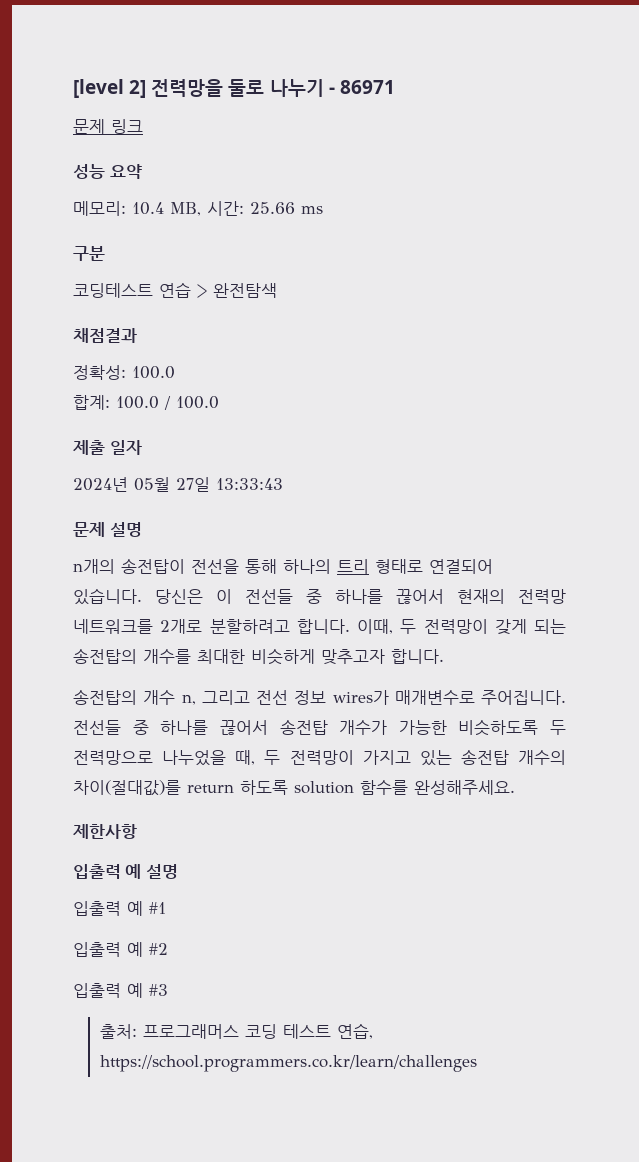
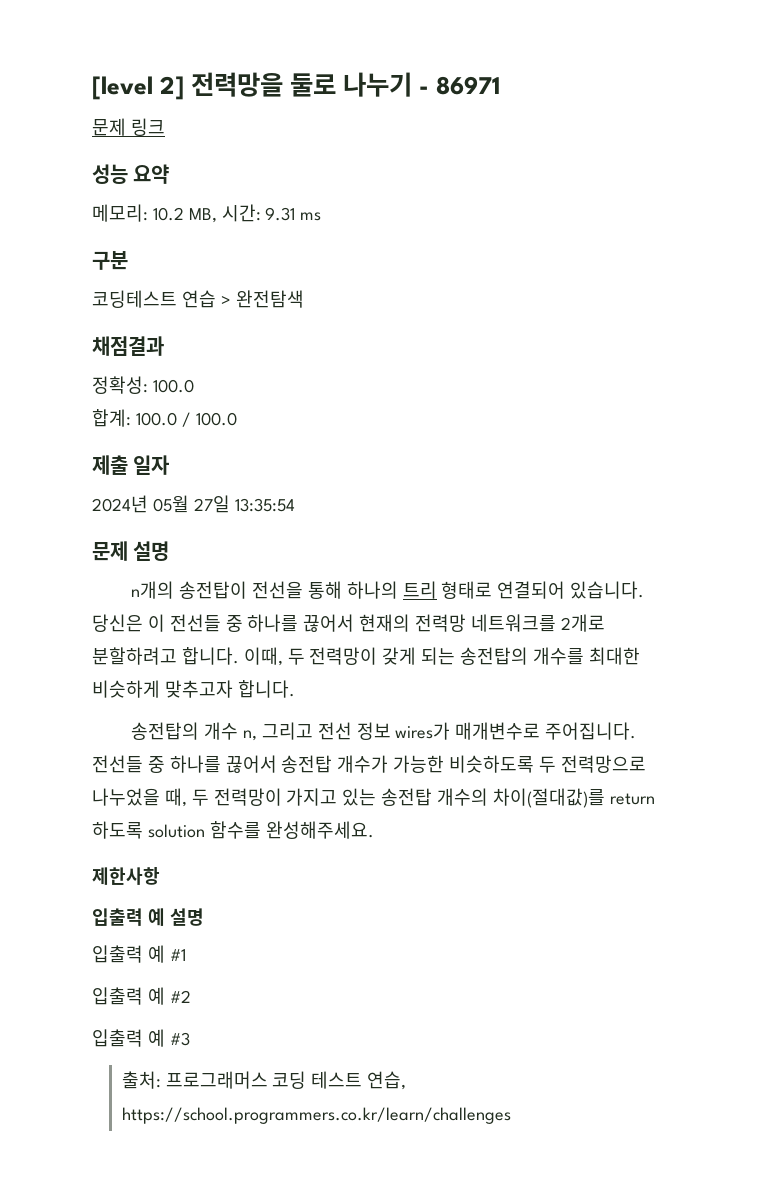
[132,202,164,215] 10.4 -> [152,207,184,221] 10.2
[250,202,295,214] 25.66 -> [265,207,296,221] 9.31
[216,478,283,490] 13:33:43 -> [234,498,295,512] 13:35:54

